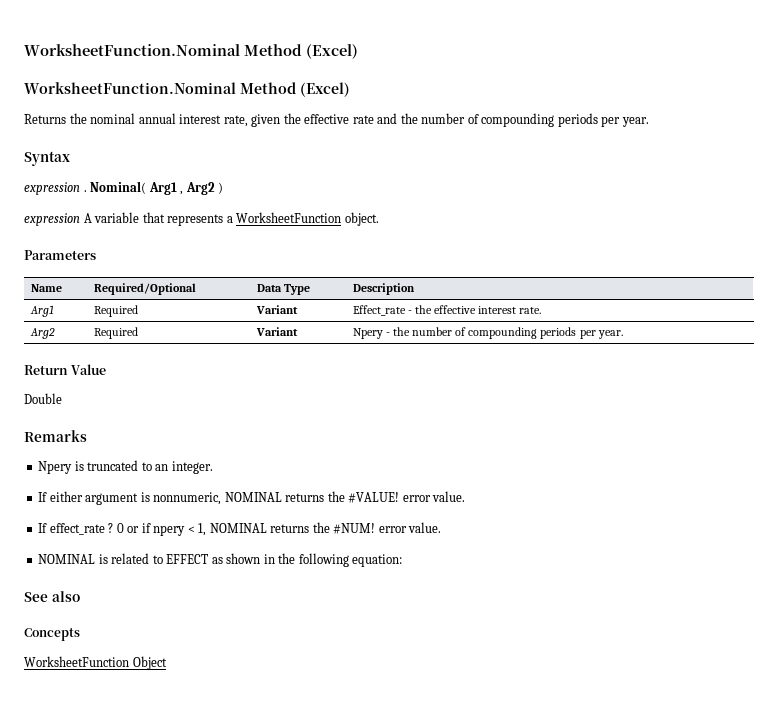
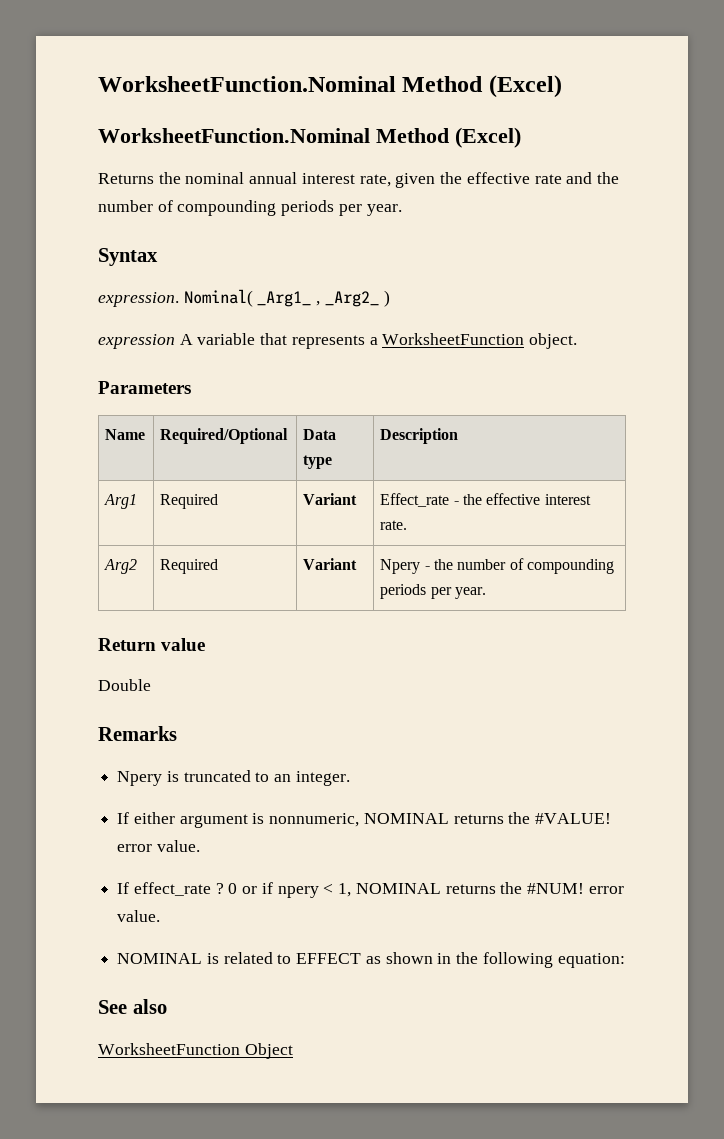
[24,181,215,195] expression . Nominal( Arg1 , Arg2 -> [98,289,379,307] expression. Nominal( _Arg1_ , _Arg2_
[283,284,310,295] Type -> [303,455,333,469] type
[71,364,107,375] Value -> [161,638,206,651] value
[24,628,80,641] // Concepts -> (167, 1006) none

